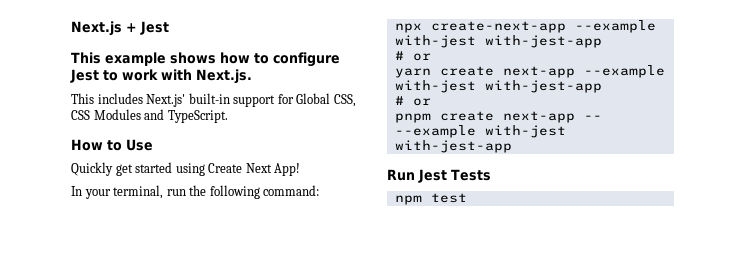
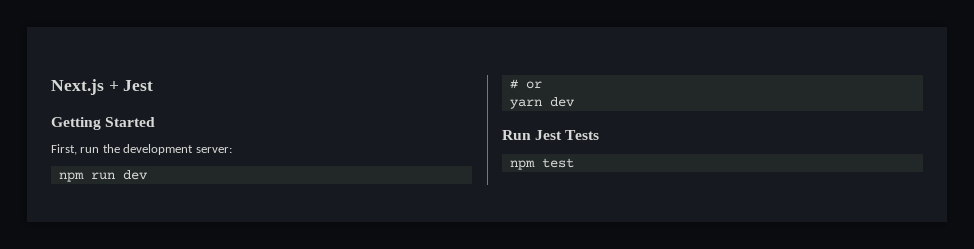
[71,52,340,67] [70,69,252,84] [71,93,356,107] [71,109,228,123] [71,139,153,151] [71,162,301,176] [71,185,320,199] [394,20,656,33] [394,35,602,48] [394,51,431,61] [394,65,665,78] [394,80,602,93] [394,96,431,106] [394,111,602,123] [394,125,566,138] [394,140,512,153] This example shows how to configure Jest to work with Next.js. // This includes Next.js' built-in support for Global CSS, CSS Modules and TypeScript. // How to Use // Quickly get started using Create Next App! // In your terminal, run the following command: // npx create-next-app --example with-jest with-jest-app // # or // yarn create next-app --example with-jest with-jest-app // # or // pnpm create next-app -- --example with-jest with-jest-app -> [51,117,156,130] [51,144,232,155] [58,170,148,182] [509,79,542,89] [509,97,575,109] Getting Started // First, run the development server: // npm run dev // # or // yarn dev

